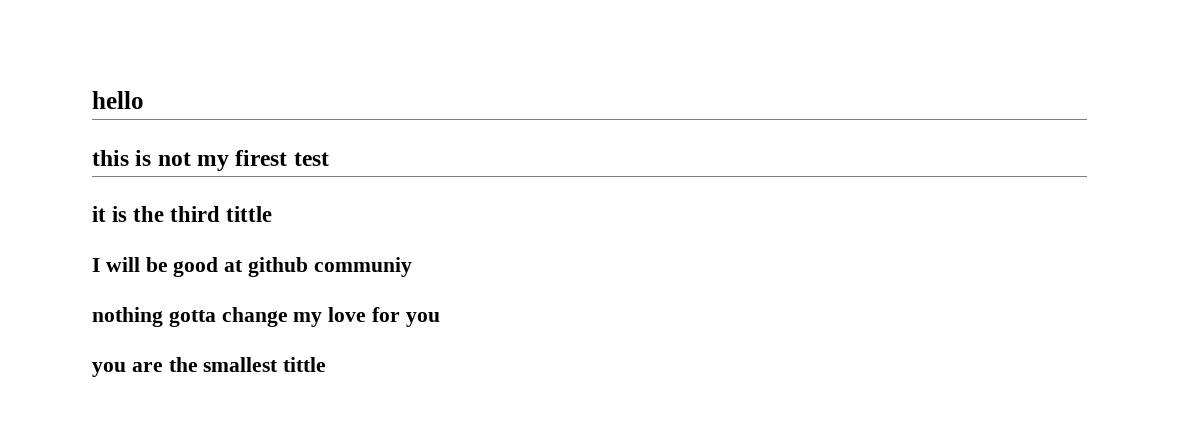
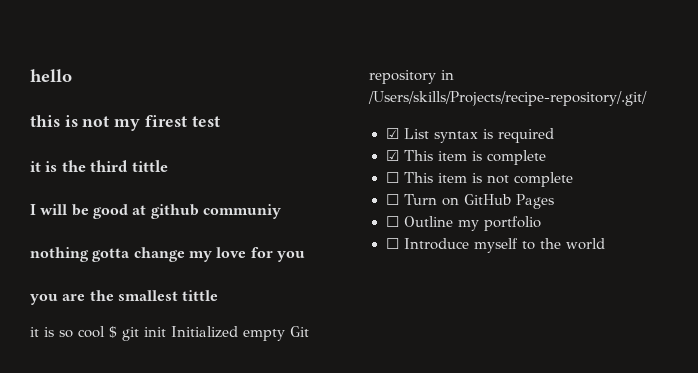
(327, 364) none -> [30,326,309,341] [369,70,454,84] [368,91,647,106] [385,128,554,143] [385,150,546,165] [385,172,573,187] [385,194,555,209] [385,216,541,231] [385,238,605,253] // it is so cool $ git init Initialized empty Git repository in /Users/skills/Projects/recipe-repository/.git/ // ☑ List syntax is required // ☑ This item is complete // ☐ This item is not complete // ☐ Turn on GitHub Pages // ☐ Outline my portfolio // ☐ Introduce myself to the world

